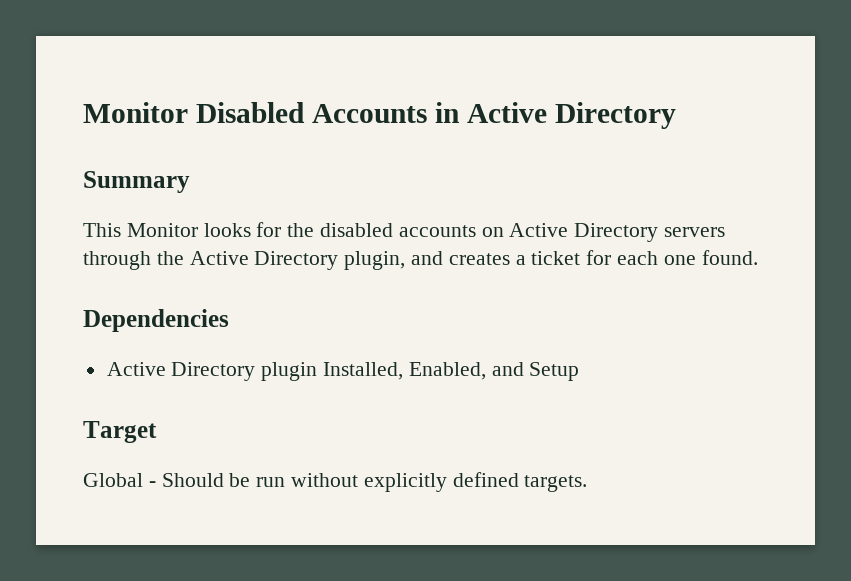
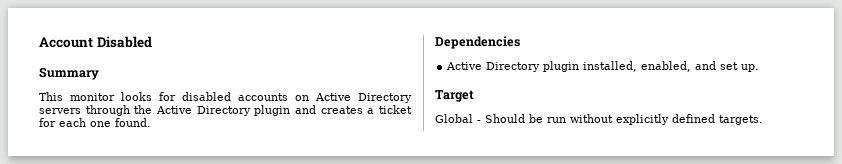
[83,102,188,123] Monitor -> [39,37,93,48] Account
[311,102,676,129] Accounts in Active Directory -> (152, 42) none
[126,223,198,237] Monitor -> [70,93,115,101] monitor
[287,223,315,237] the -> (176, 96) none
[344,251,406,270] plugin, -> [254,105,291,116] plugin
[323,362,580,381] Installed, Enabled, and Setup -> [583,61,760,72] installed, enabled, and set up.

